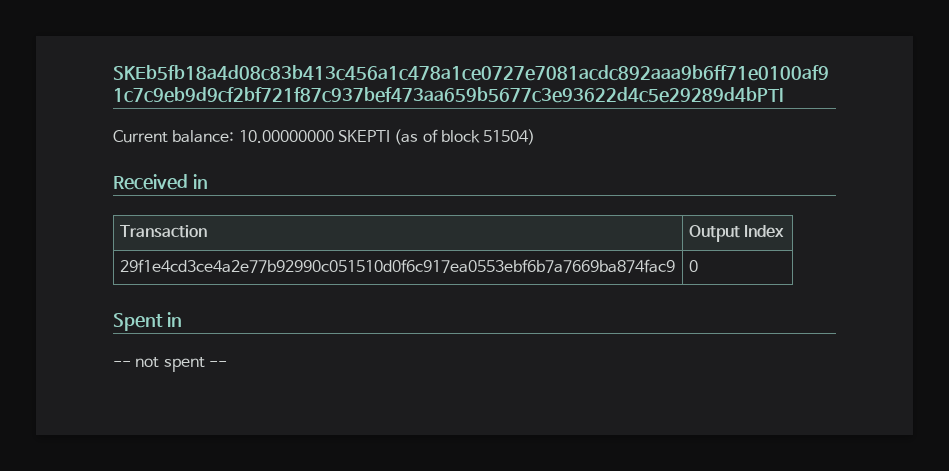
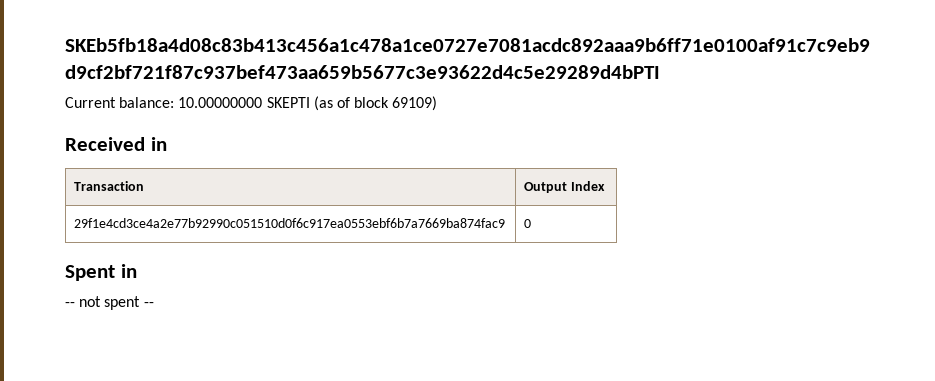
[483,129,536,145] 51504) -> [392,96,438,111] 69109)

